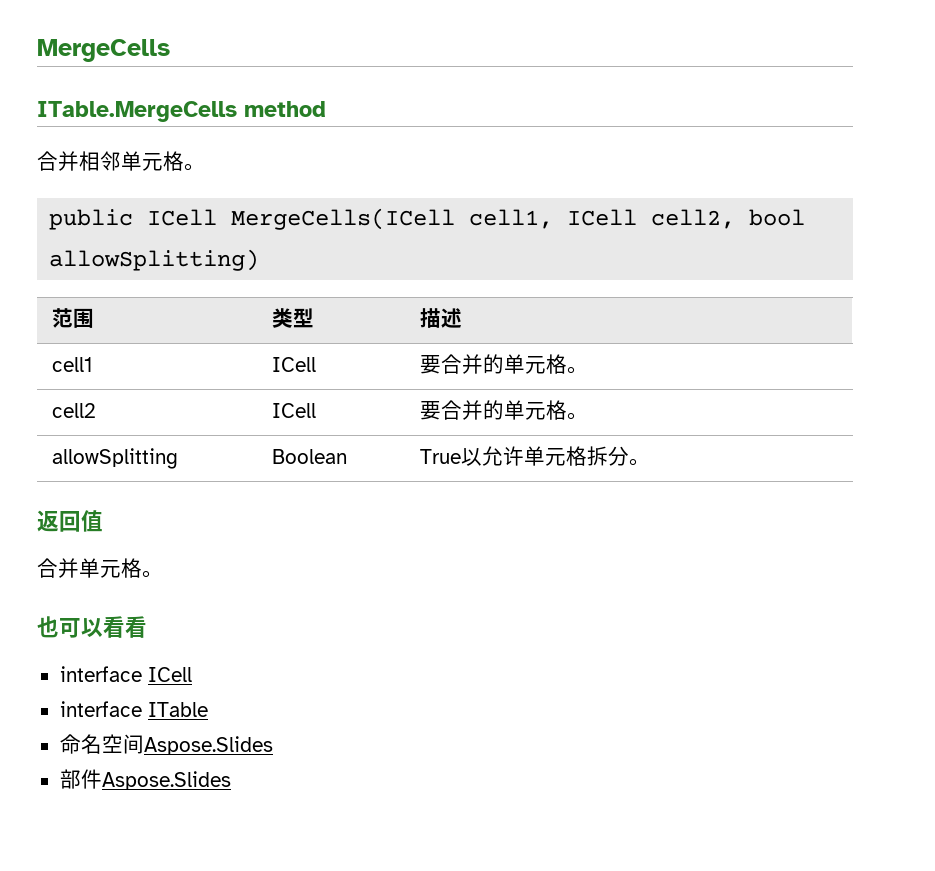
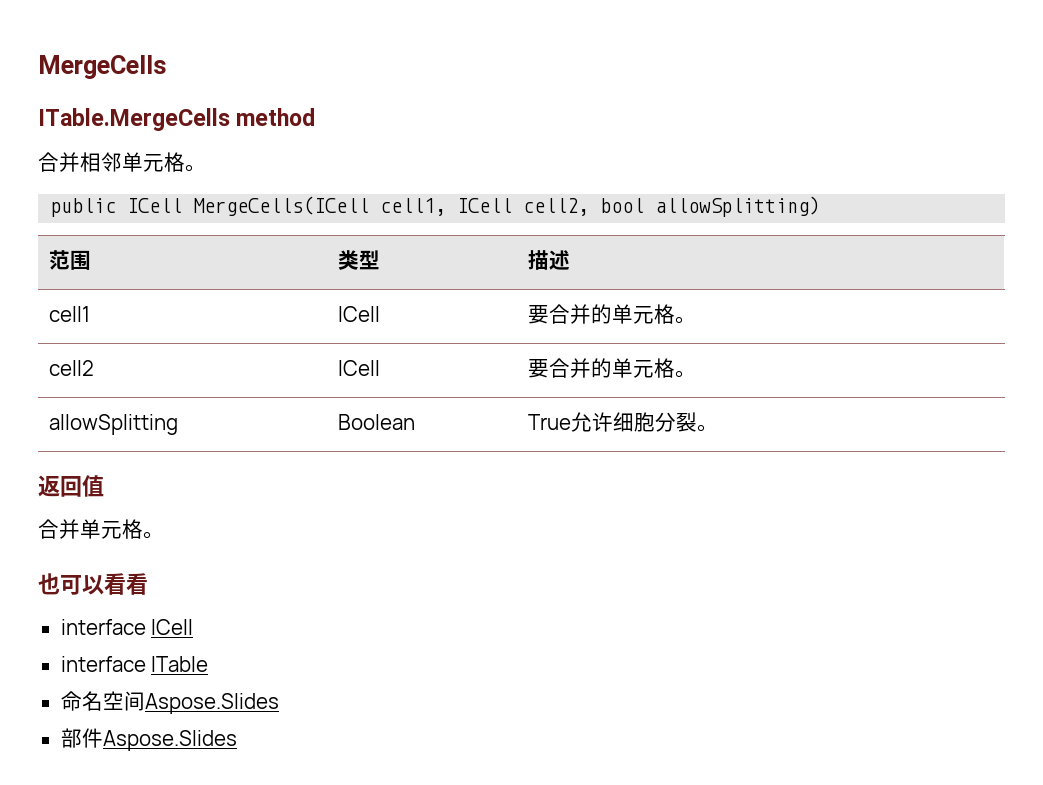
[461,446,630,466] 以允许单元格拆分 -> [570,412,697,432] 允许细胞分裂

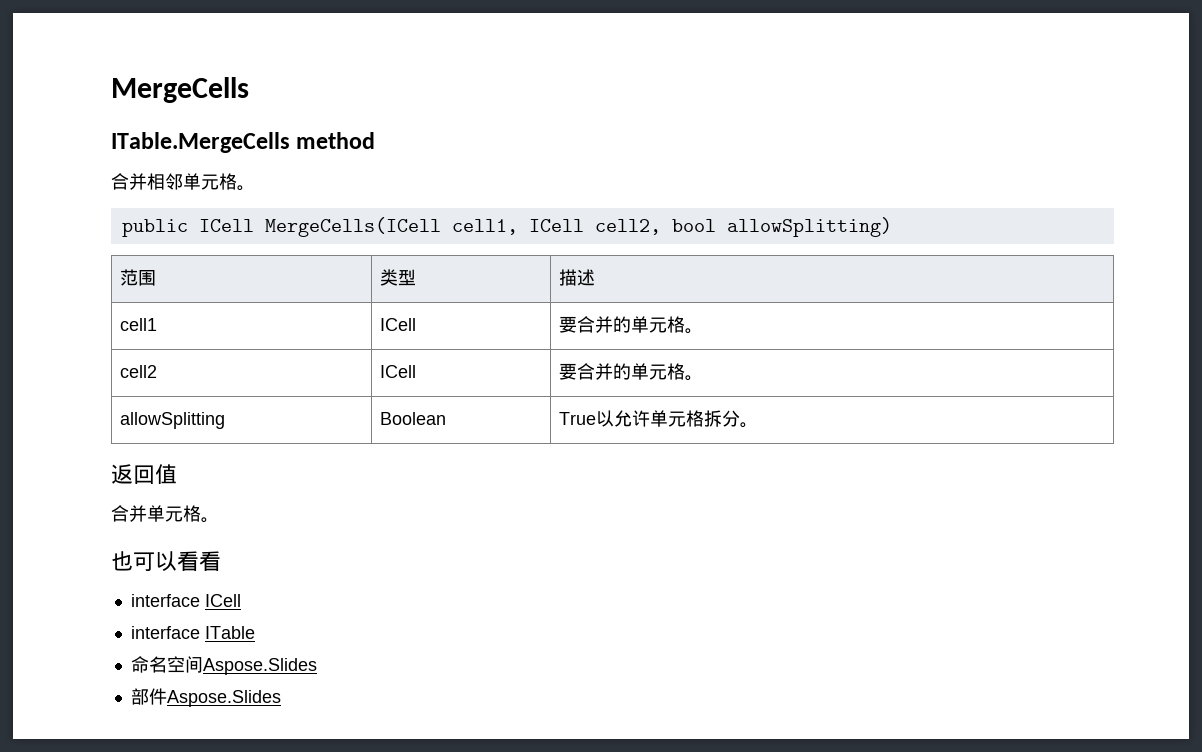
[570,412,697,432] 允许细胞分裂 -> [596,410,741,427] 以允许单元格拆分

